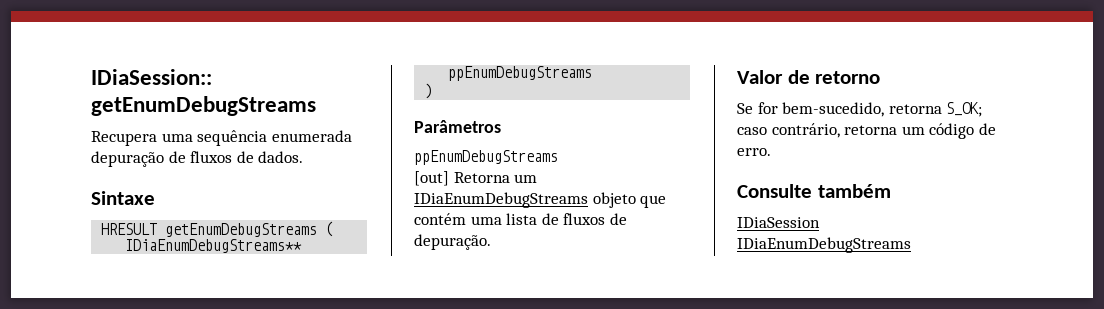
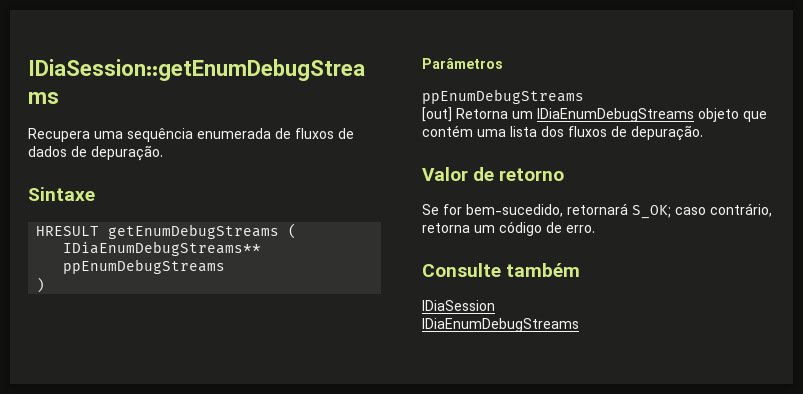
[91,151,304,167] depuração de fluxos de dados. -> [275,128,354,139] [28,145,163,161] de fluxos de dados de depuração.
[541,213,559,225] de -> [541,126,564,137] dos
[888,104,942,114] retorna -> [567,203,628,215] retornará

